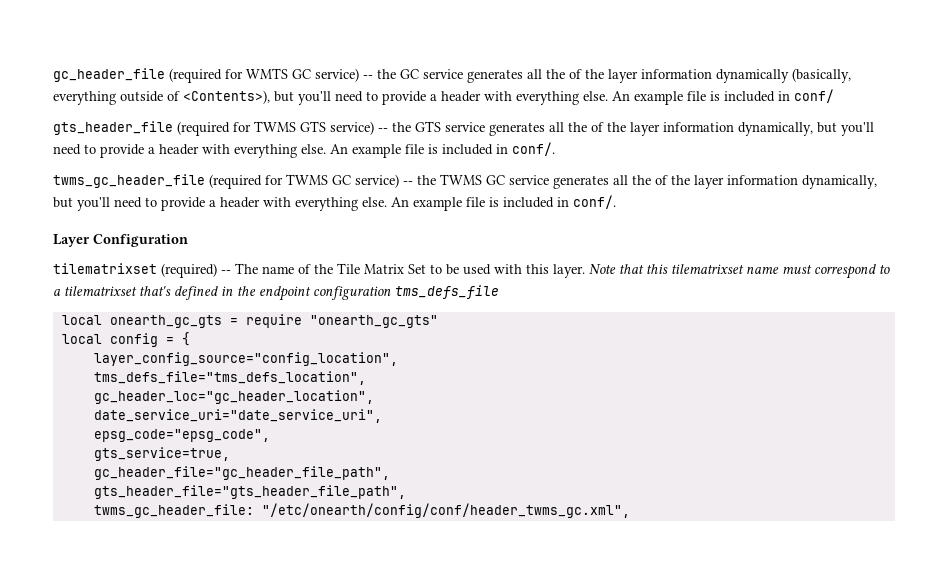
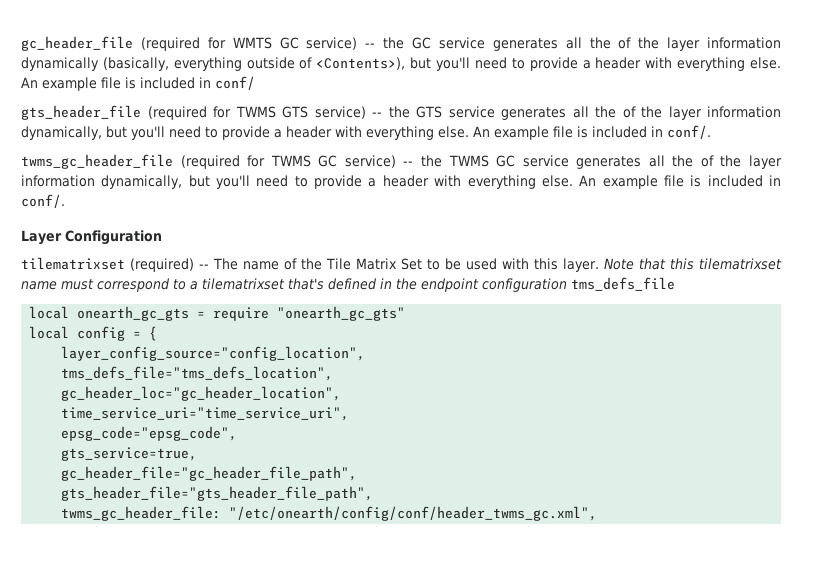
[93,409,382,423] date_service_uri="date_service_uri", -> [61,407,350,421] time_service_uri="time_service_uri",

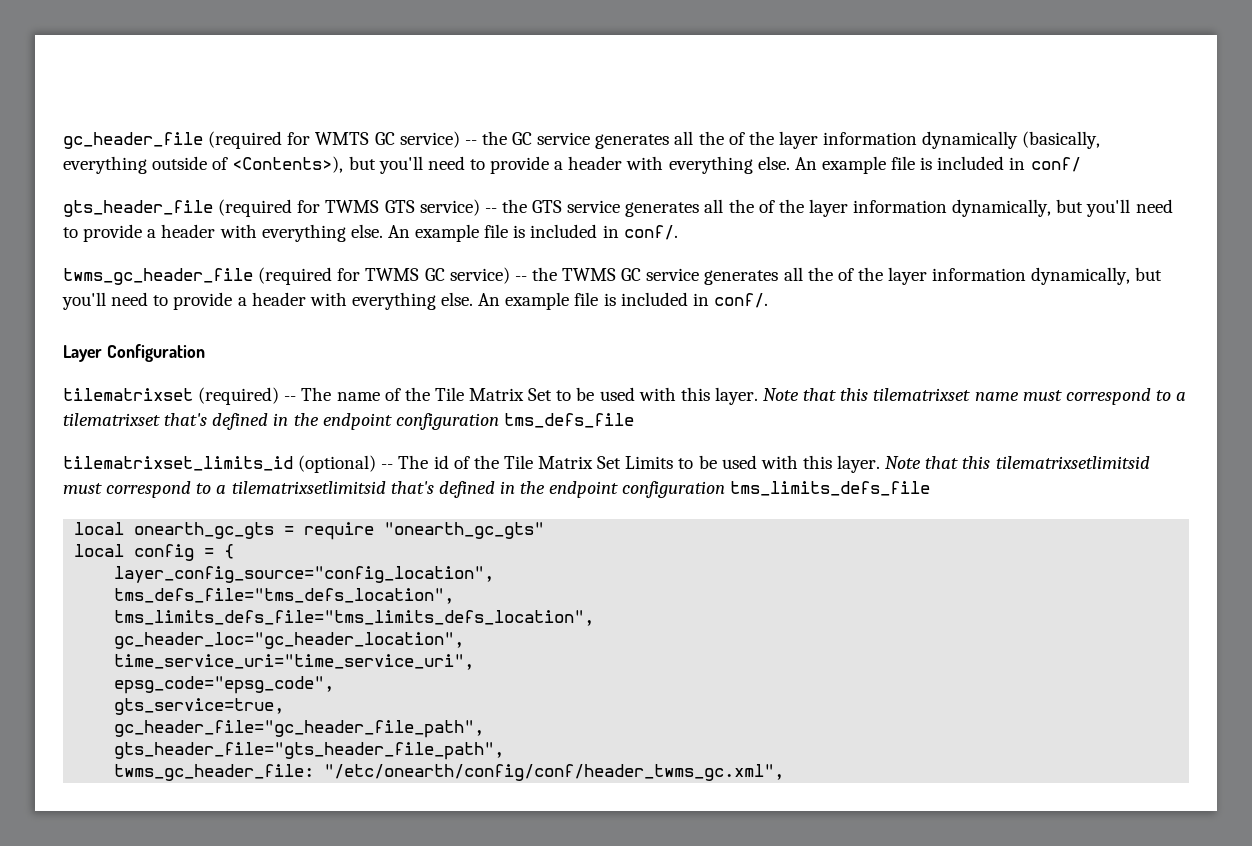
(675, 284) none -> [63,455,1150,473] [63,481,931,498] // tilematrixset_limits_id (optional) -- The id of the Tile Matrix Set Limits to be used with this layer. Note that this tilematrixsetlimitsid must correspond to a tilematrixsetlimitsid that's defined in the endpoint configuration tms_limits_defs_file
(334, 373) none -> [114,610,595,626] // tms_limits_defs_file="tms_limits_defs_location",

